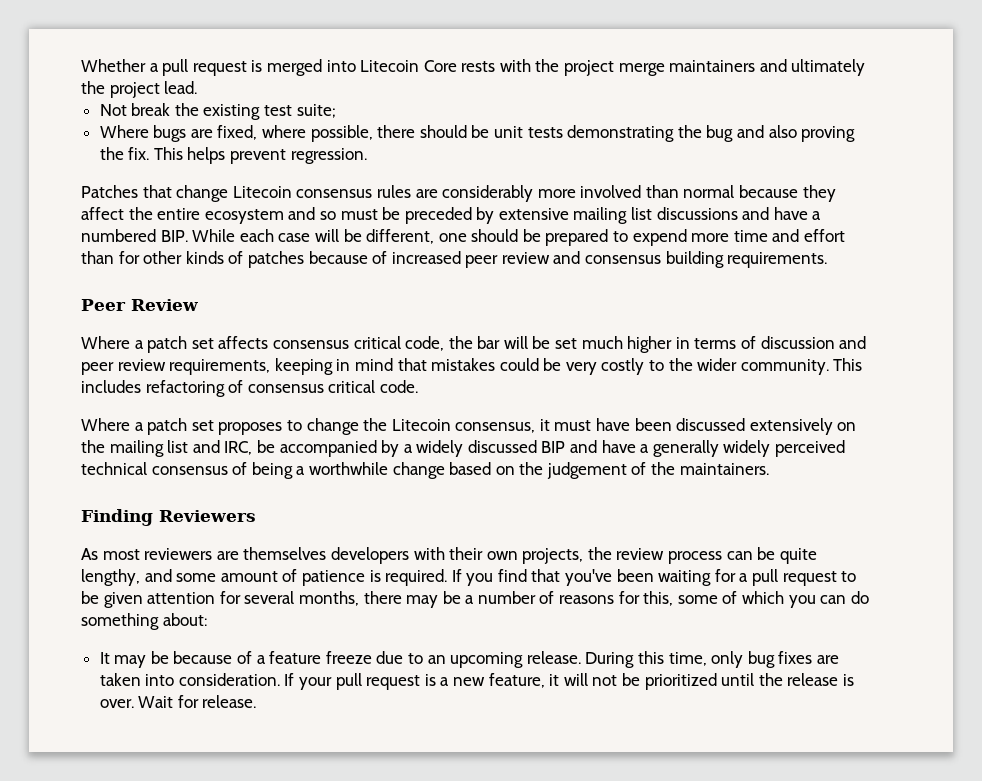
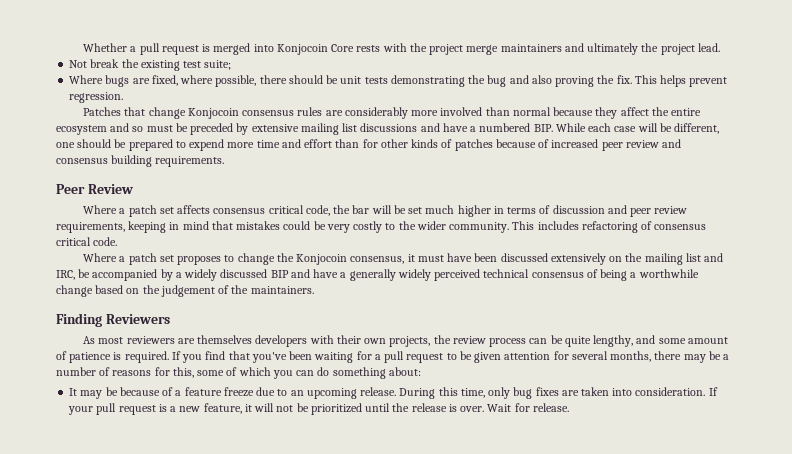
[360,60,420,72] Litecoin -> [276,44,328,55] Konjocoin
[232,186,292,198] Litecoin -> [187,108,239,119] Konjocoin
[391,419,451,431] Litecoin -> [296,254,348,265] Konjocoin

